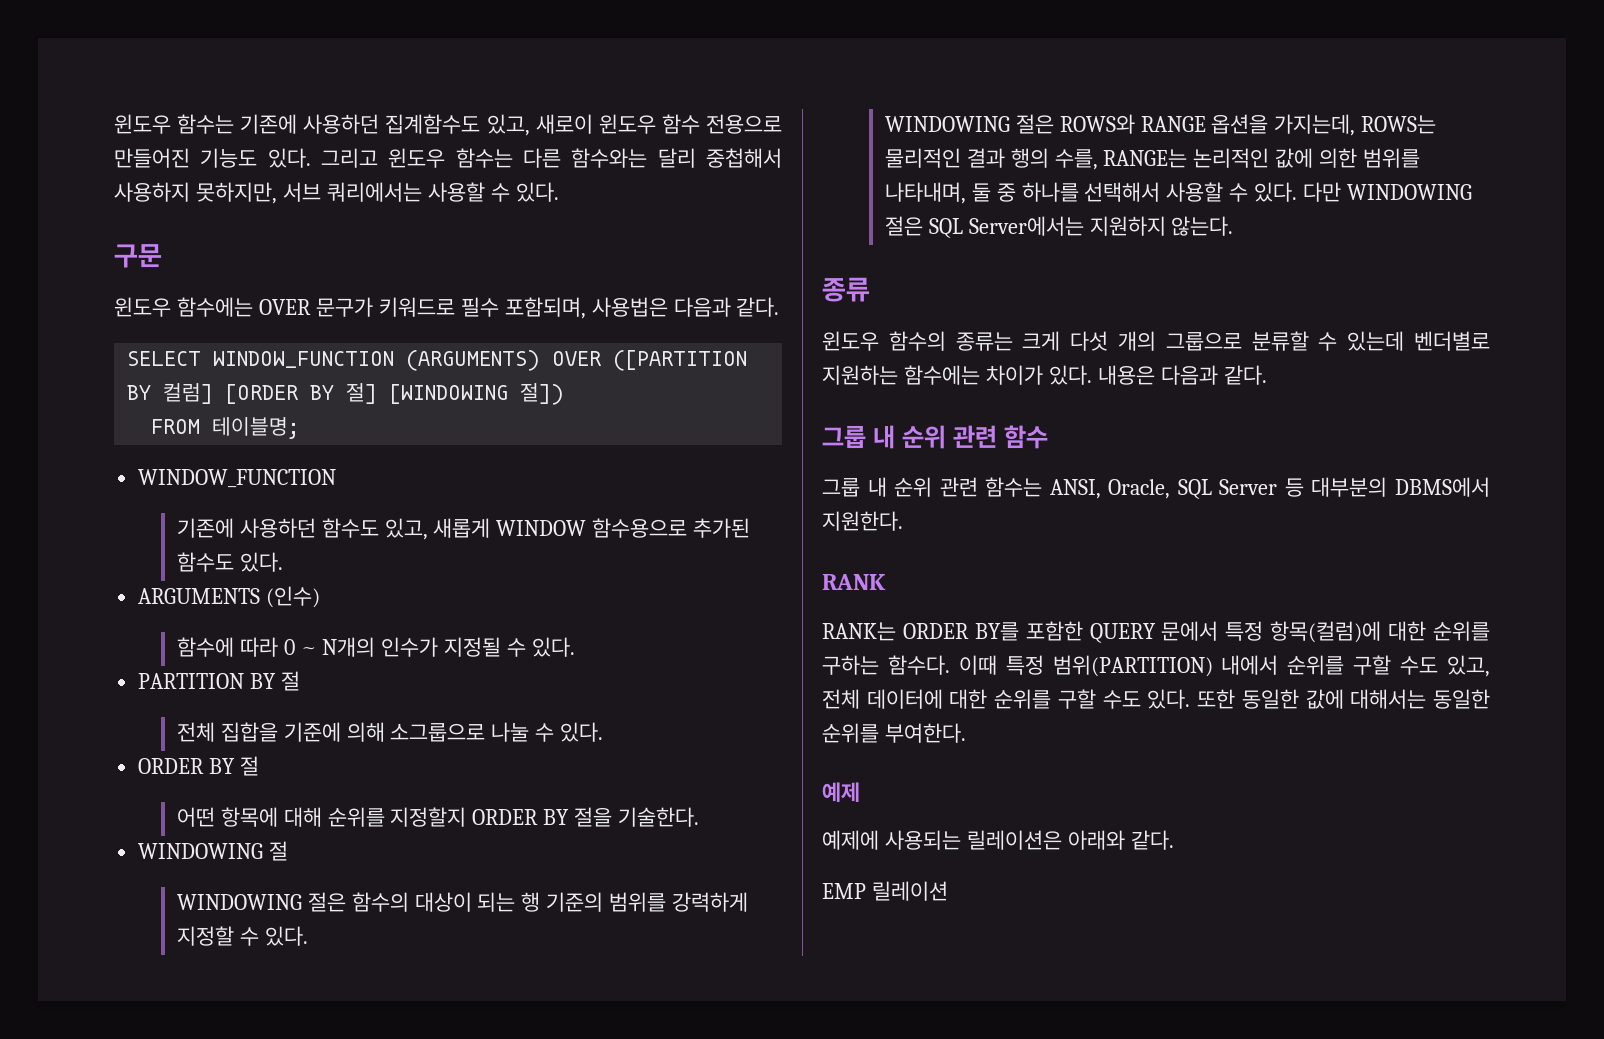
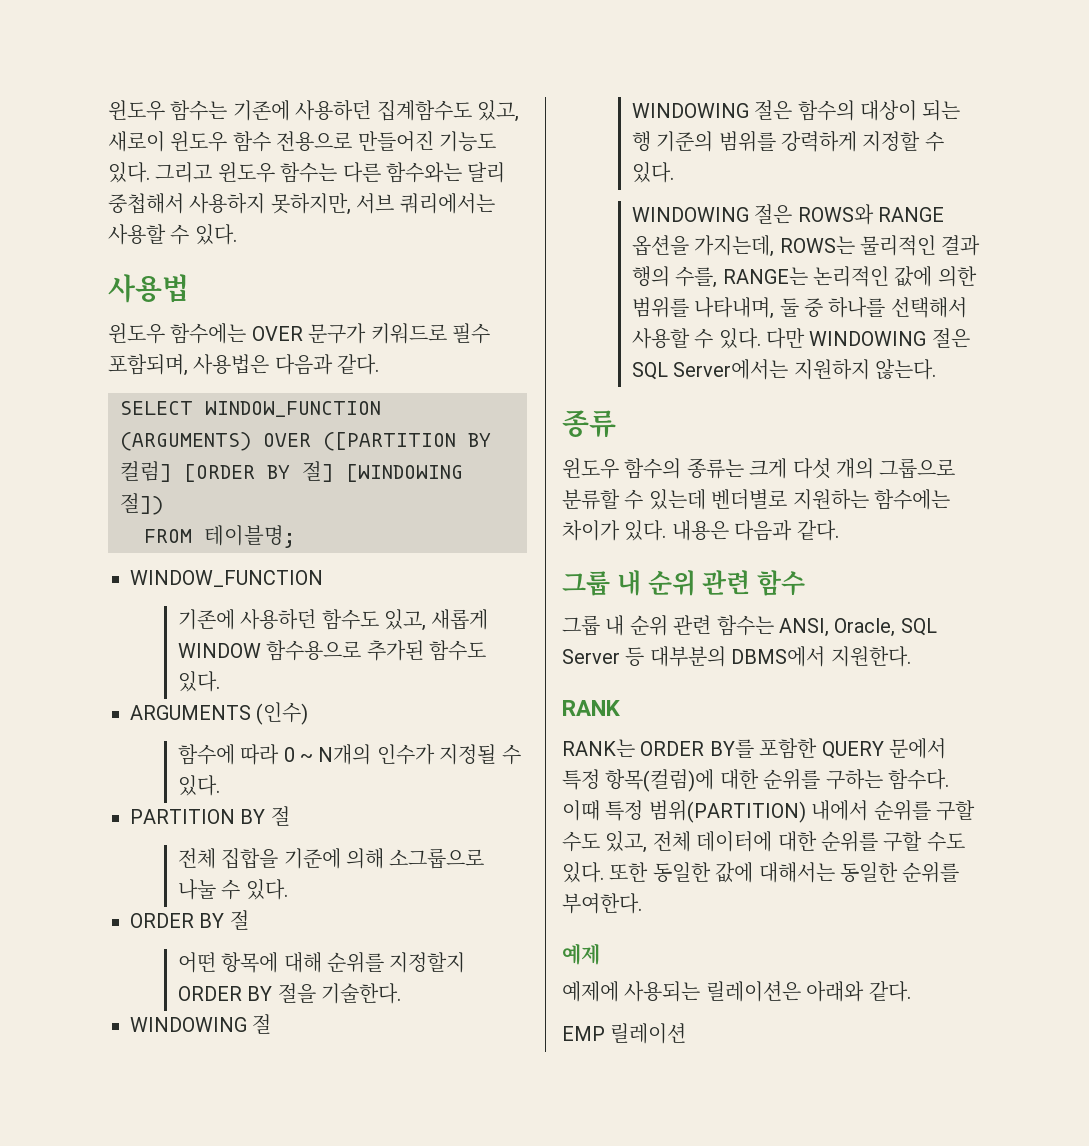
[114,244,162,268] 구문 -> [108,274,189,303] 사용법

